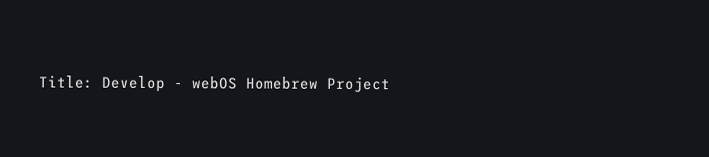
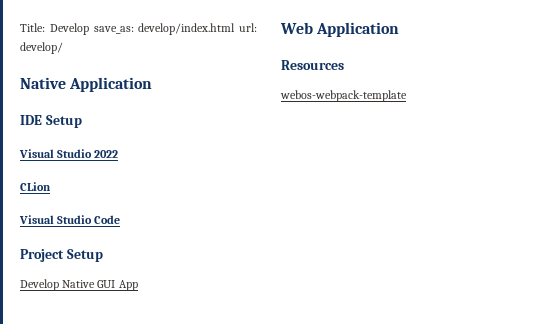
[173,76,391,93] - webOS Homebrew Project -> [93,23,257,35] [20,42,63,54] [20,77,153,92] [20,115,82,128] [19,149,119,158] [20,182,51,191] [19,215,121,224] [20,249,103,262] [20,279,138,291] [280,22,400,37] [281,60,344,70] [280,90,407,102] save_as: develop/index.html url: develop/ // Native Application // IDE Setup // Visual Studio 2022 // CLion // Visual Studio Code // Project Setup // Develop Native GUI App // Web Application // Resources // webos-webpack-template

